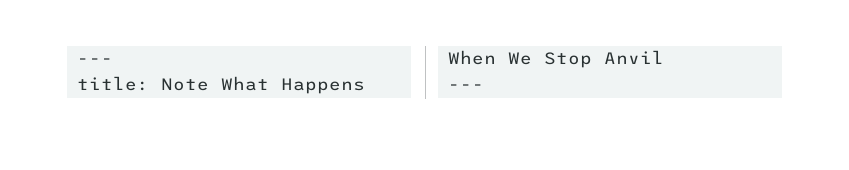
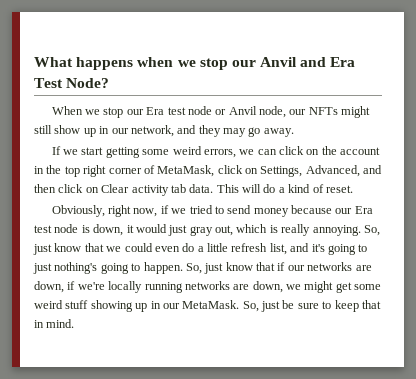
[76,58,113,64] [76,76,365,94] [447,50,664,68] [447,84,484,90] --- // title: Note What Happens When We Stop Anvil // --- -> [34,57,356,70] [34,78,110,88] [51,106,371,118] [34,125,294,137] [51,146,381,158] [34,165,383,177] [34,184,353,196] [51,205,373,217] [34,224,380,236] [33,243,368,255] [33,262,372,274] [34,281,382,293] [34,300,381,312] [34,319,75,328] What happens when we stop our Anvil and Era Test Node? // When we stop our Era test node or Anvil node, our NFTs might still show up in our network, and they may go away. // If we start getting some weird errors, we can click on the account in the top right corner of MetaMask, click on Settings, Advanced, and then click on Clear activity tab data. This will do a kind of reset. // Obviously, right now, if we tried to send money because our Era test node is down, it would just gray out, which is really annoying. So, just know that we could even do a little refresh list, and it's going to just nothing's going to happen. So, just know that if our networks are down, if we're locally running networks are down, we might get some weird stuff showing up in our MetaMask. So, just be sure to keep that in mind.

